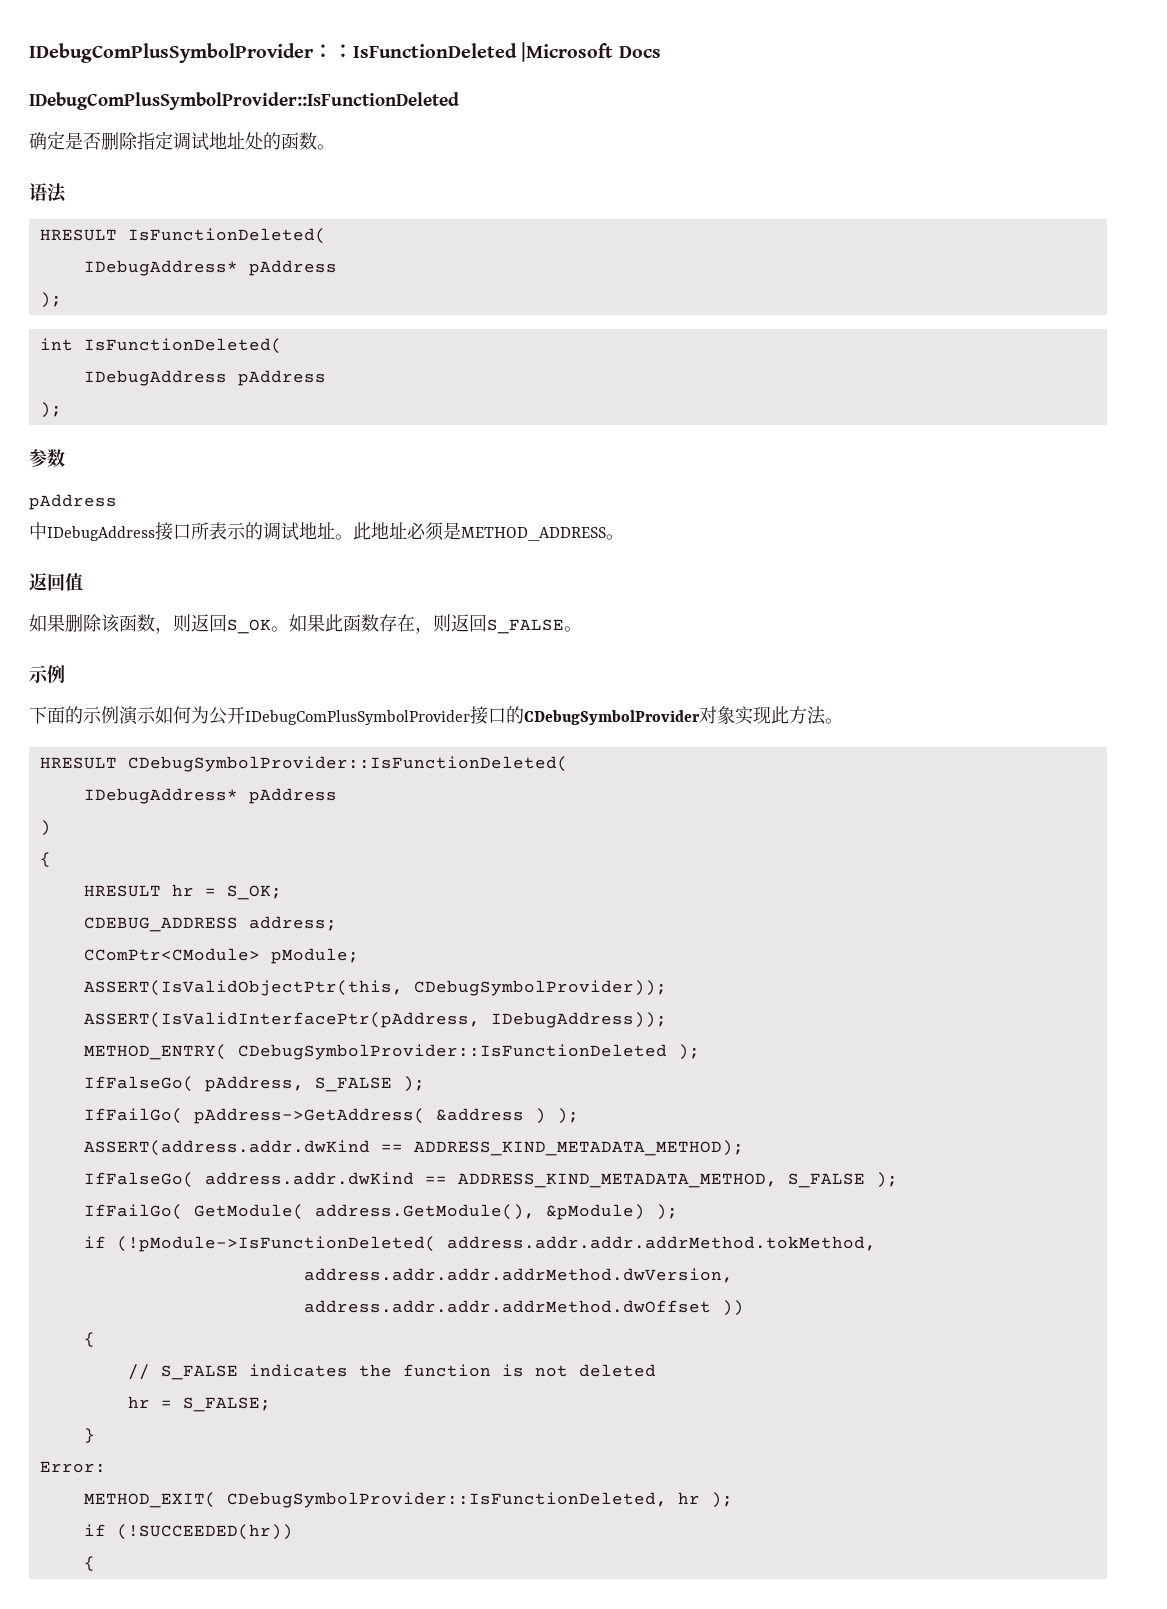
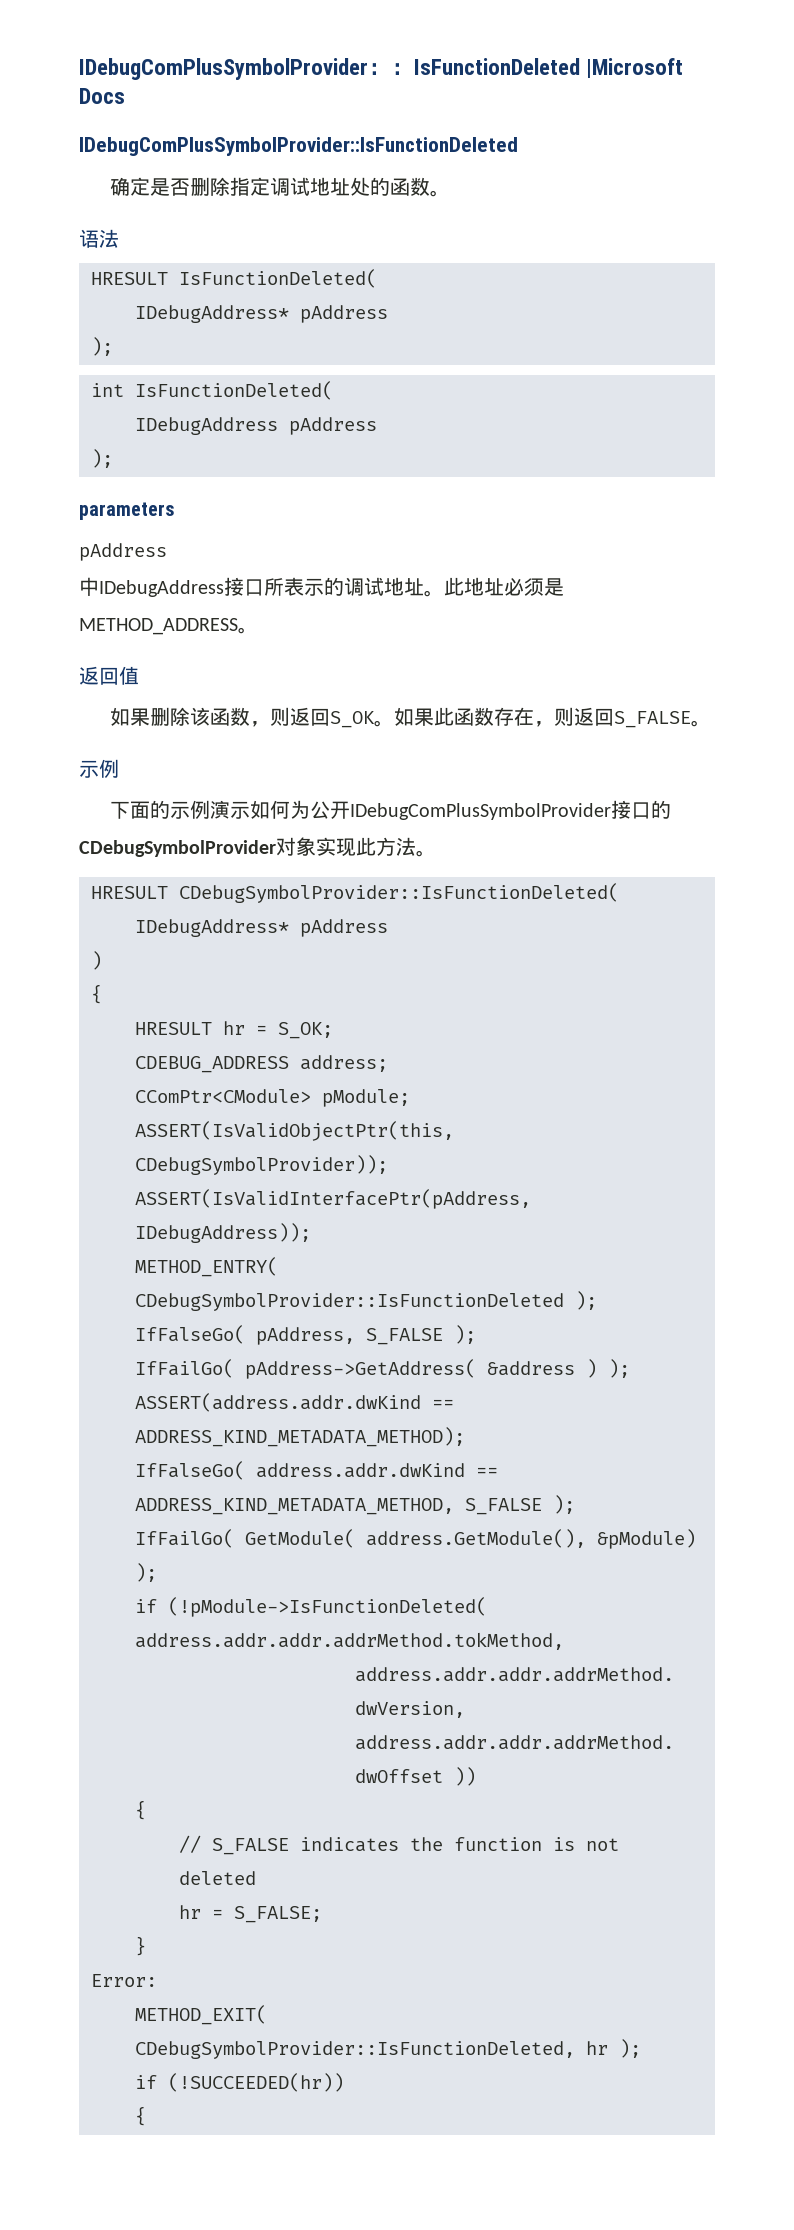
[29,449,65,467] 参数 -> [79,502,175,520] parameters

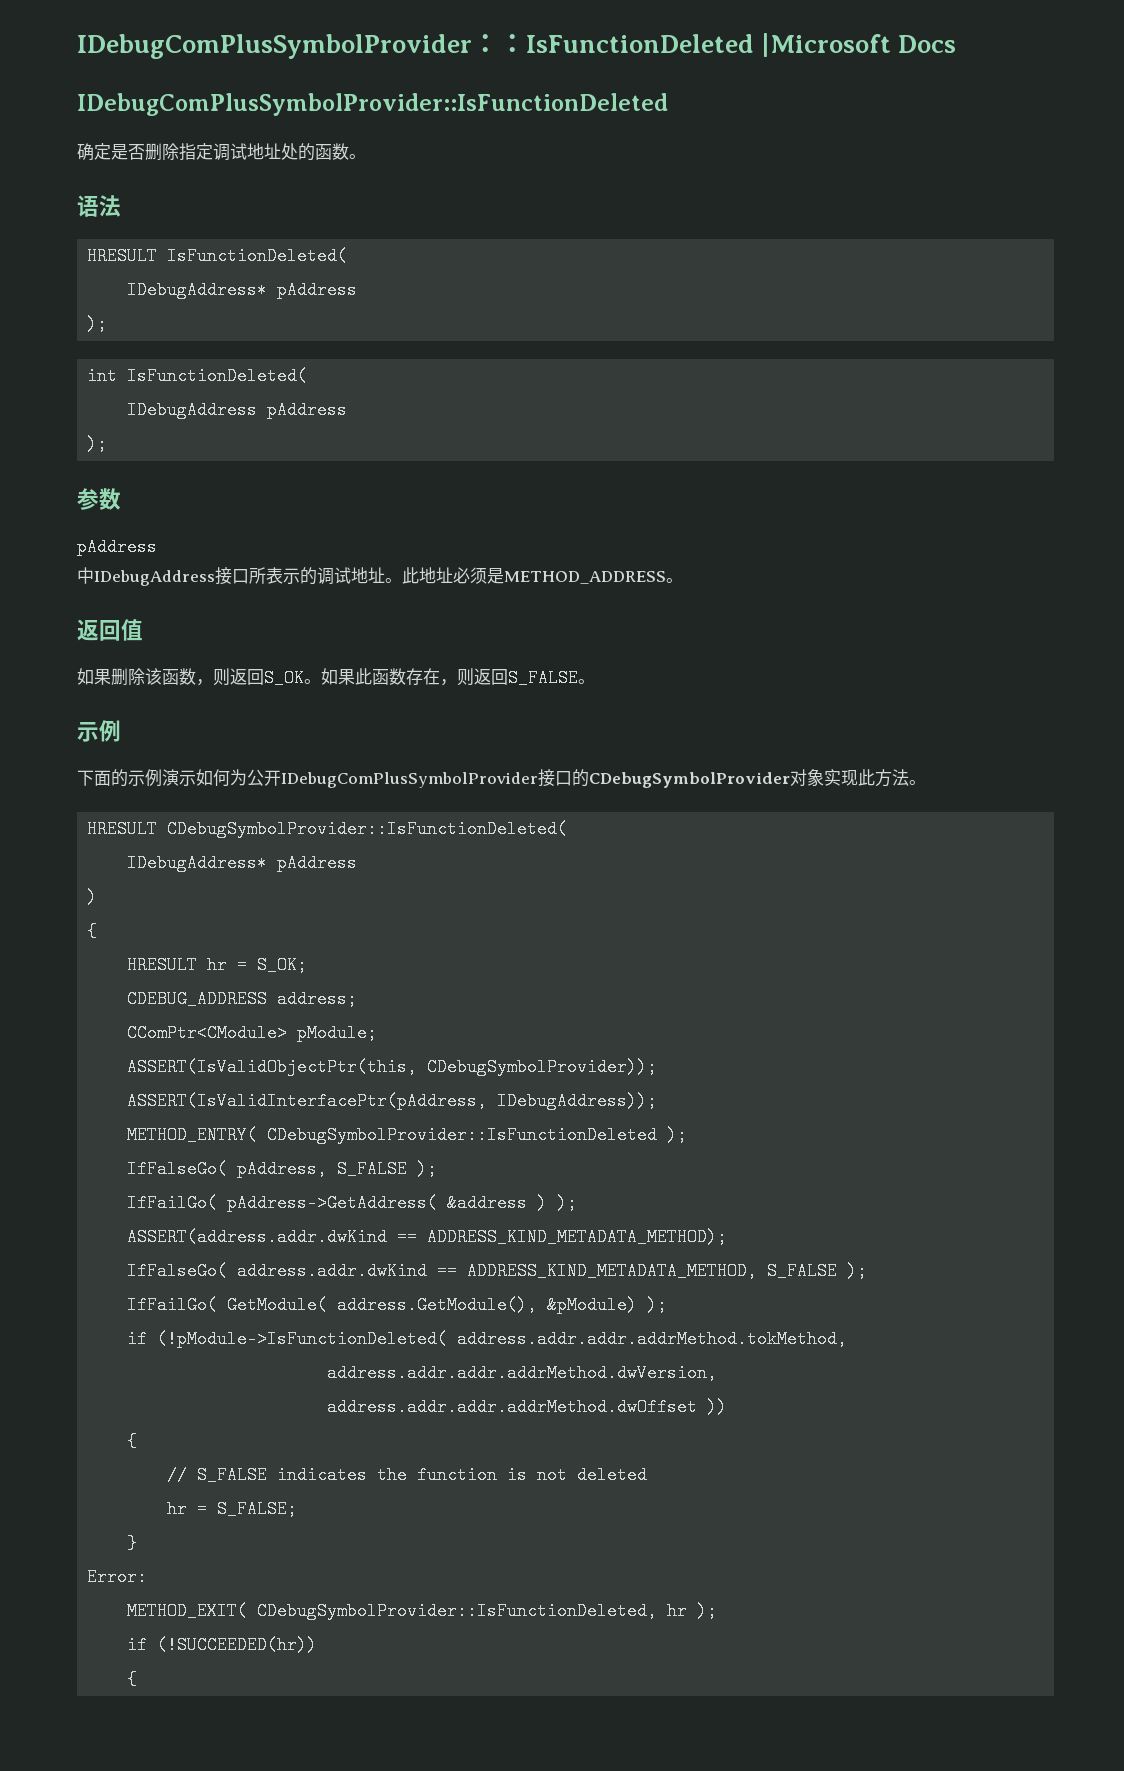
[79,502,175,520] parameters -> [77,488,121,510] 参数

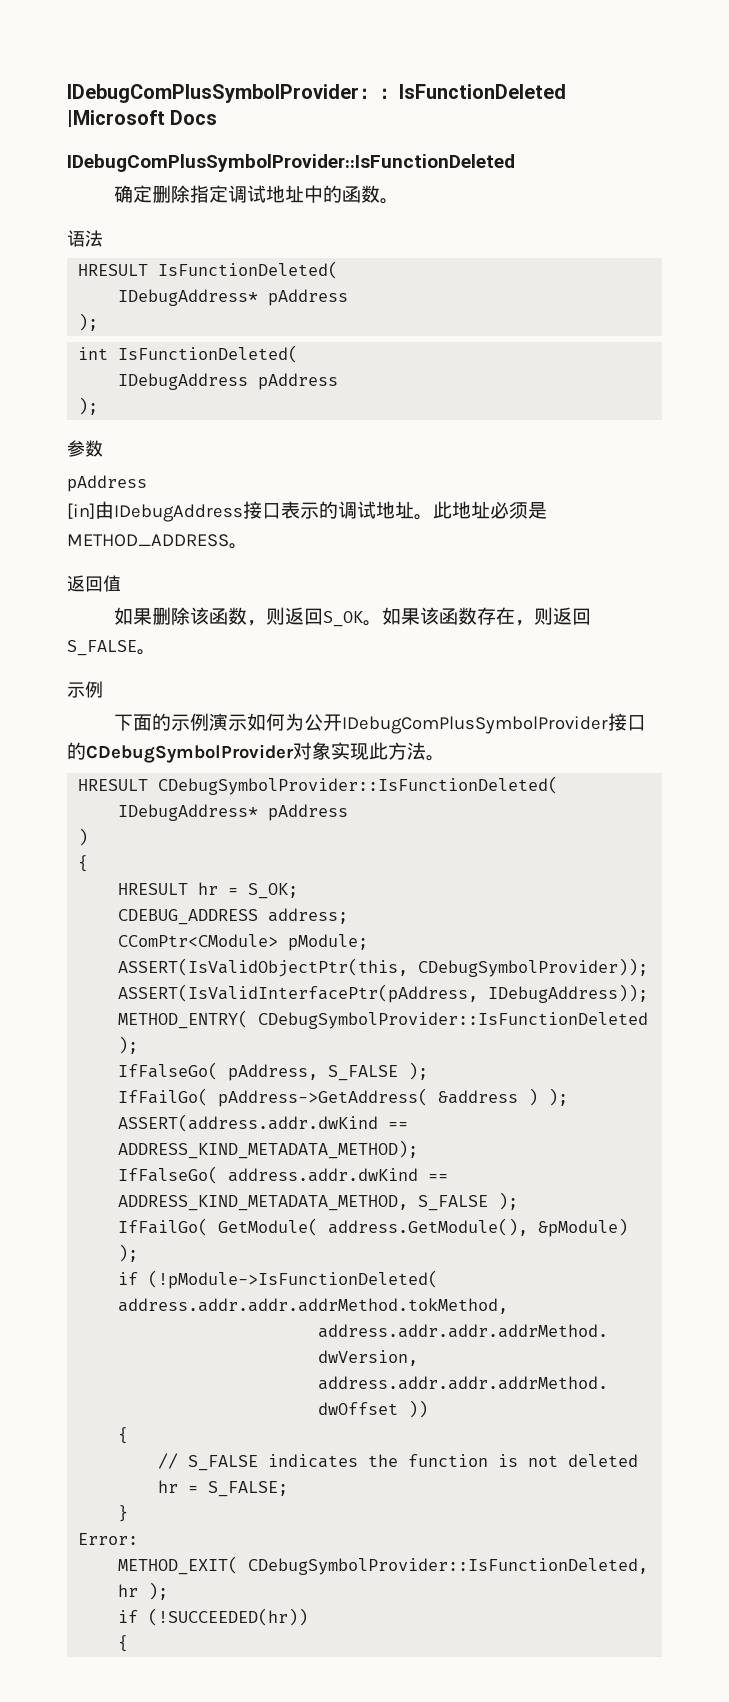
[111,144,145,160] 是否 -> (153, 194) none
[281,143,298,160] 处 -> [304,185,324,203] 中
[77,567,94,584] 中 -> [67,501,114,519] [in]由
[249,567,266,584] 所 -> (281, 511) none
[355,668,372,685] 此 -> [420,607,440,625] 该

